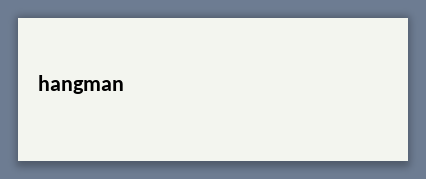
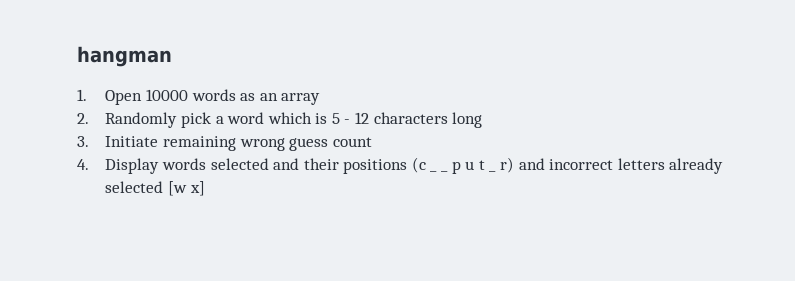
(124, 84) none -> [77,89,321,105] [77,112,483,128] [77,136,372,151] [77,157,485,174] [489,157,724,174] [105,181,205,196] // 1. Open 10000 words as an array // 2. Randomly pick a word which is 5 - 12 characters long // 3. Initiate remaining wrong guess count // 4. Display words selected and their positions (c _ _ p u t _ r) and incorrect letters already selected [w x]

